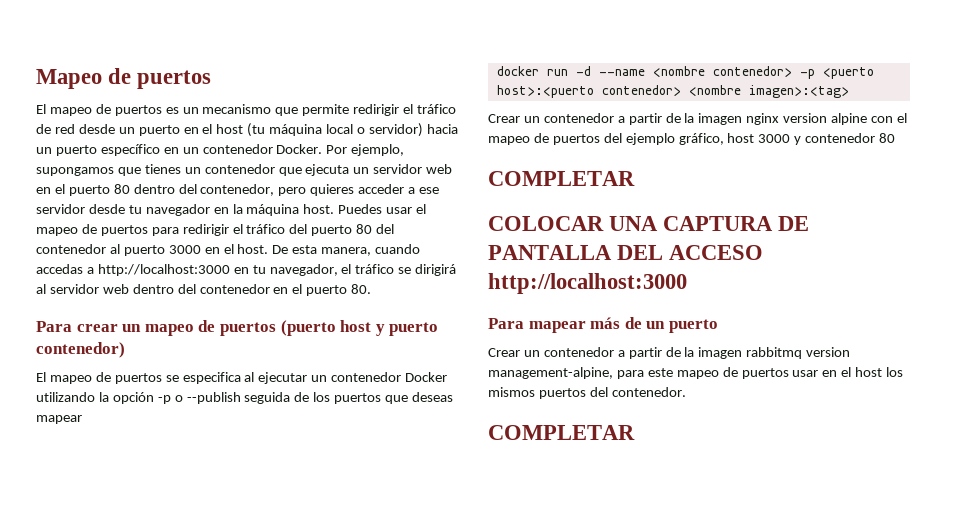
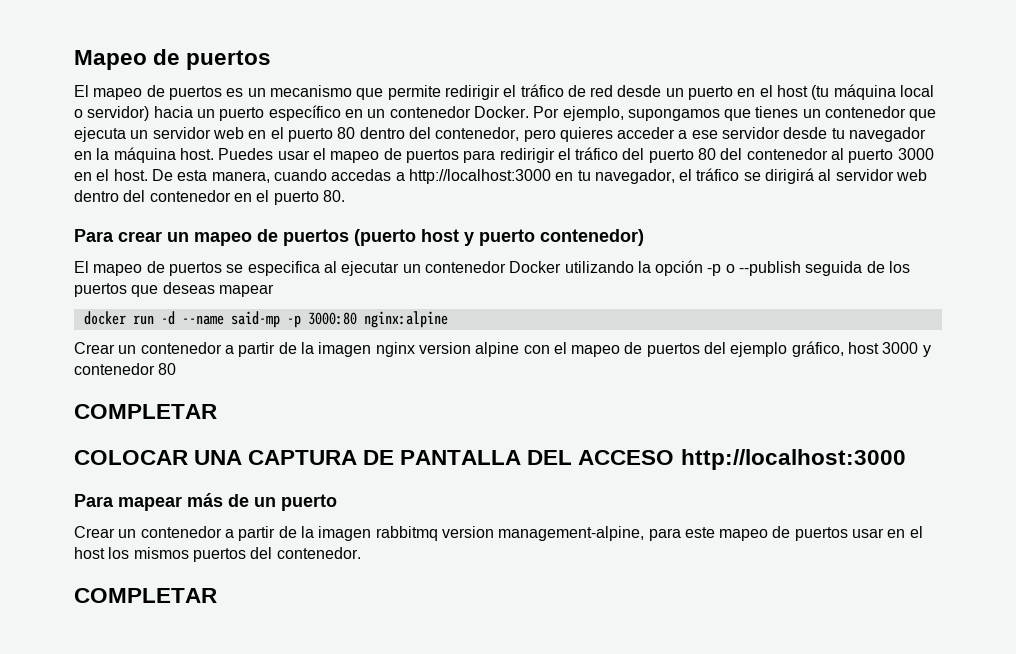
[652,66,874,79] [496,85,849,98] <nombre contenedor> -p <puerto host>:<puerto contenedor> <nombre imagen>:<tag> -> [230,311,448,328] said-mp -p 3000:80 nginx:alpine

